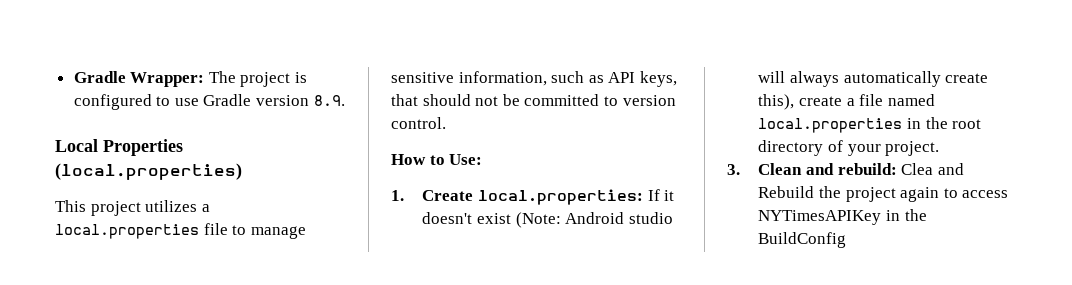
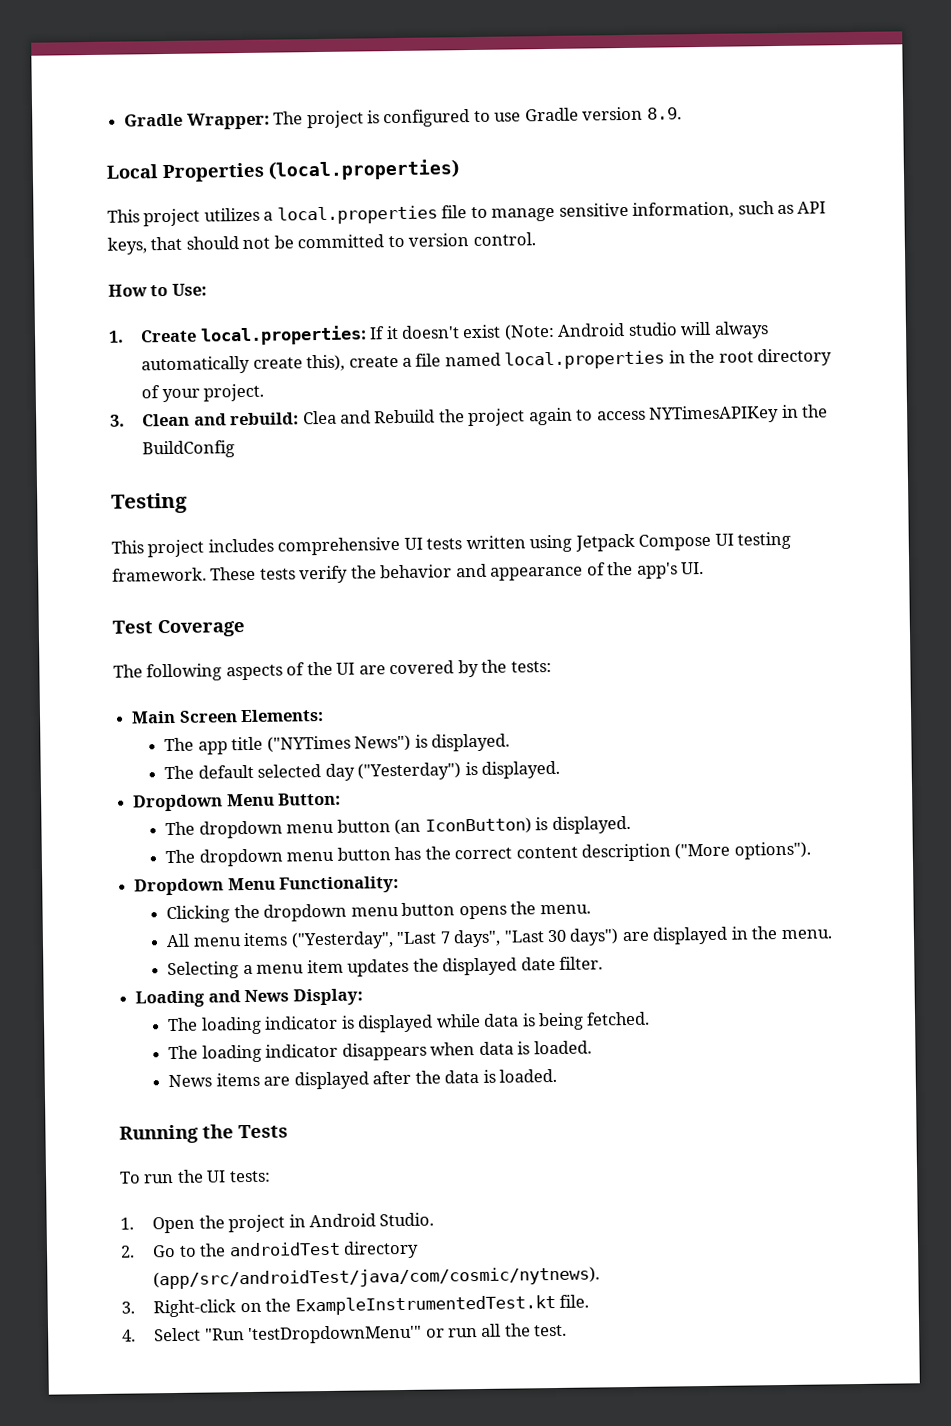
(847, 240) none -> [111,492,188,514] [111,531,792,558] [112,561,705,584] [112,619,245,638] [113,659,552,682] [131,708,325,724] [164,733,511,755] [164,760,561,781] [133,792,342,812] [165,815,631,839] [165,841,811,867] [134,876,400,896] [166,901,591,924] [166,926,832,950] [167,956,603,980] [135,988,363,1008] [167,1011,651,1035] [168,1040,592,1063] [168,1068,557,1090] [119,1124,288,1144] [119,1169,271,1184] [120,1212,435,1234] [120,1240,420,1259] [153,1266,601,1290] [121,1294,590,1318] [122,1323,568,1345] // Testing // This project includes comprehensive UI tests written using Jetpack Compose UI testing framework. These tests verify the behavior and appearance of the app's UI. // Test Coverage // The following aspects of the UI are covered by the tests: // Main Screen Elements: // The app title ("NYTimes News") is displayed. // The default selected day ("Yesterday") is displayed. // Dropdown Menu Button: // The dropdown menu button (an IconButton) is displayed. // The dropdown menu button has the correct content description ("More options"). // Dropdown Menu Functionality: // Clicking the dropdown menu button opens the menu. // All menu items ("Yesterday", "Last 7 days", "Last 30 days") are displayed in the menu. // Selecting a menu item updates the displayed date filter. // Loading and News Display: // The loading indicator is displayed while data is being fetched. // The loading indicator disappears when data is loaded. // News items are displayed after the data is loaded. // Running the Tests // To run the UI tests: // 1. Open the project in Android Studio. // 2. Go to the androidTest directory (app/src/androidTest/java/com/cosmic/nytnews). // 3. Right-click on the ExampleInstrumentedTest.kt file. // 4. Select "Run 'testDropdownMenu'" or run all the test.

